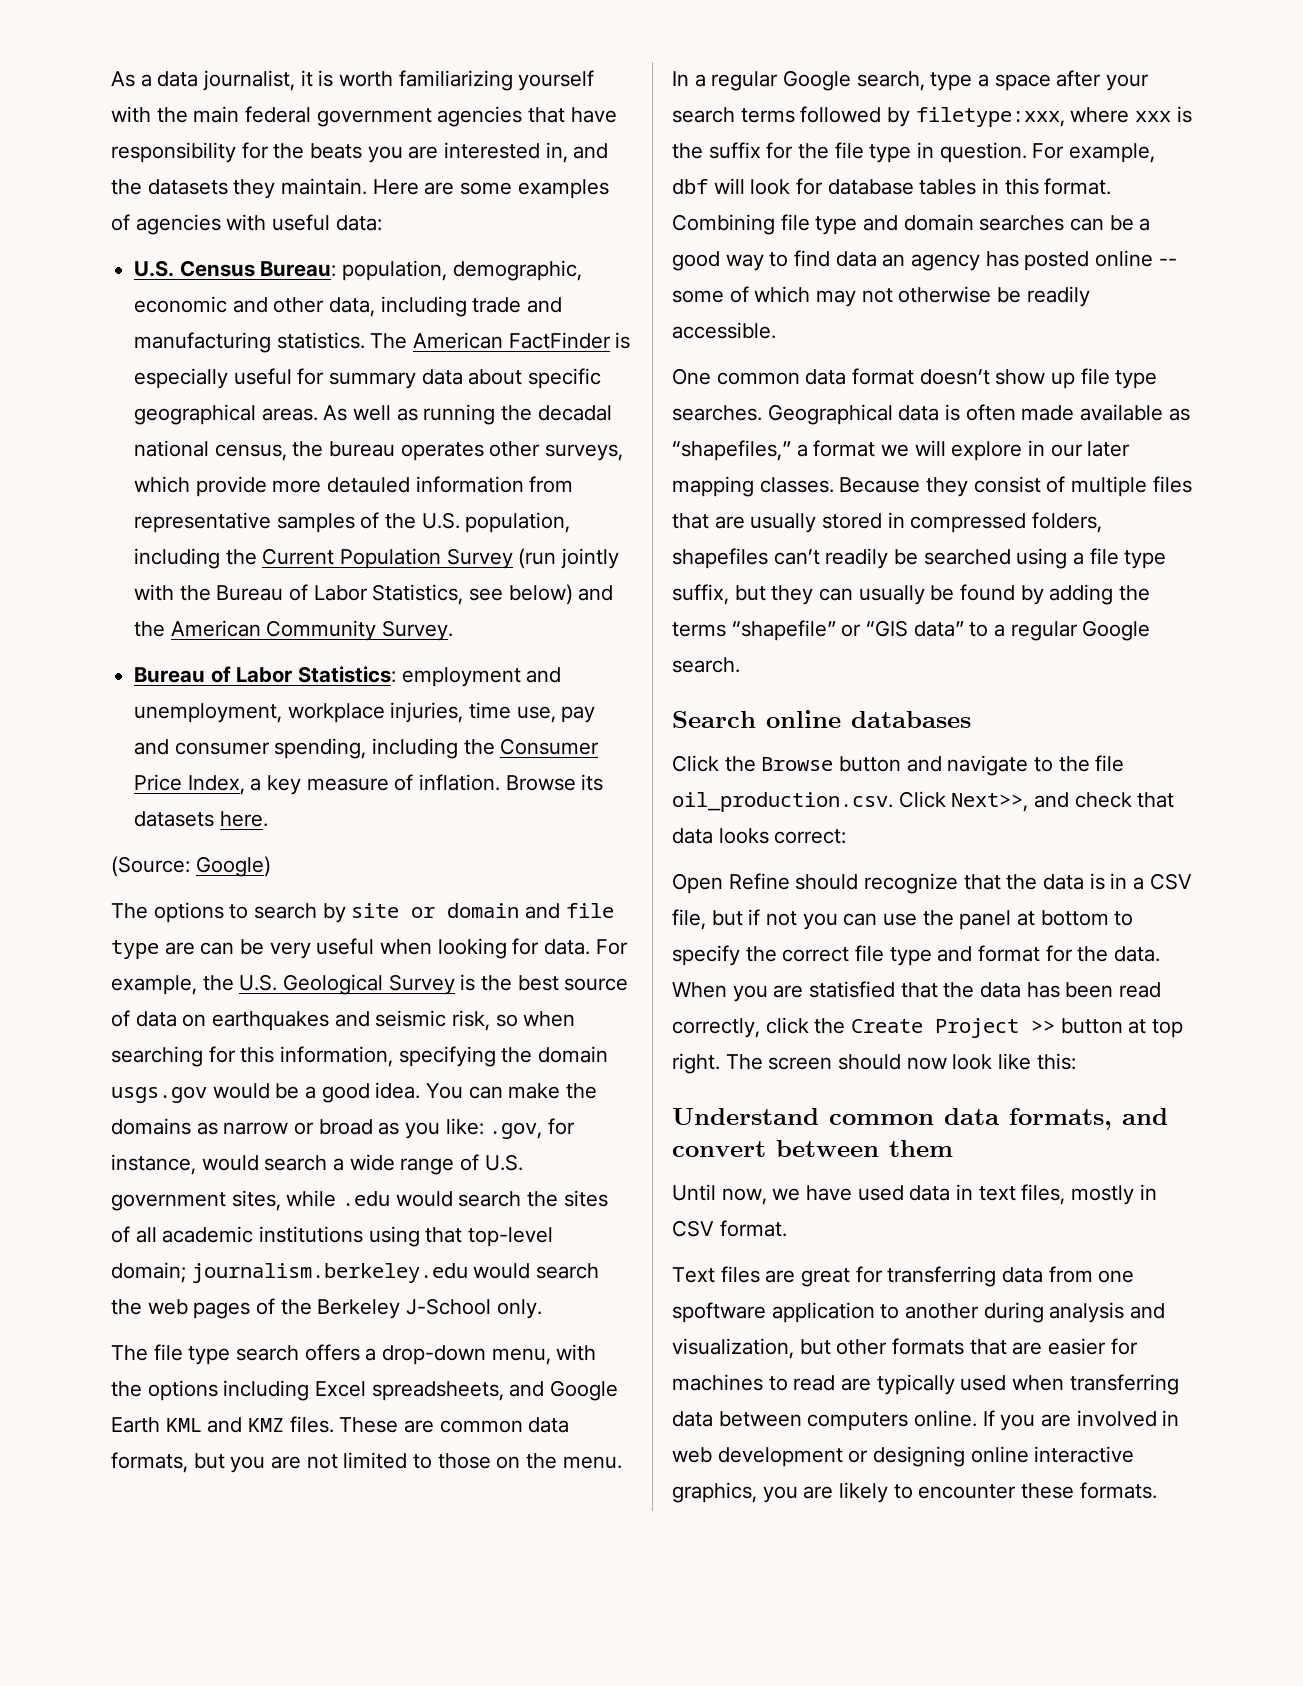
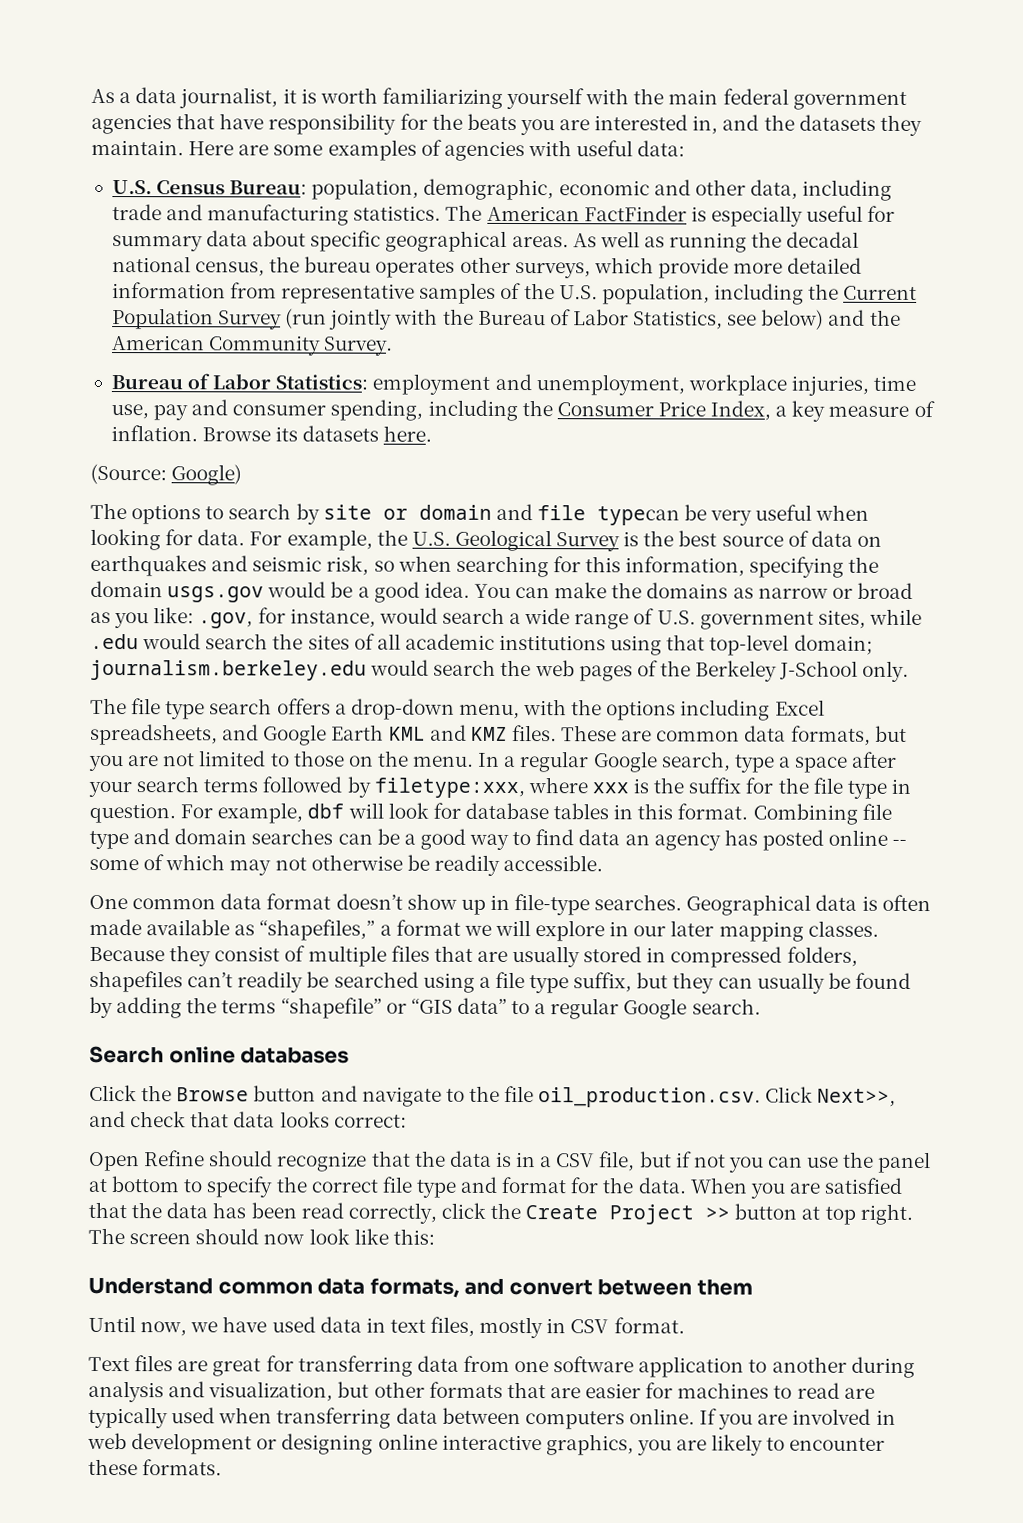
[327,477,411,493] detauled -> [787,257,863,274] detailed
[111,940,235,959] type are can -> [596,506,680,526] typecan
[1080,368,1158,389] file type -> [489,894,591,916] in file-type
[809,981,896,998] statisfied -> [824,1177,903,1194] satisfied
[672,1302,766,1323] spoftware -> [553,1356,635,1373] software

